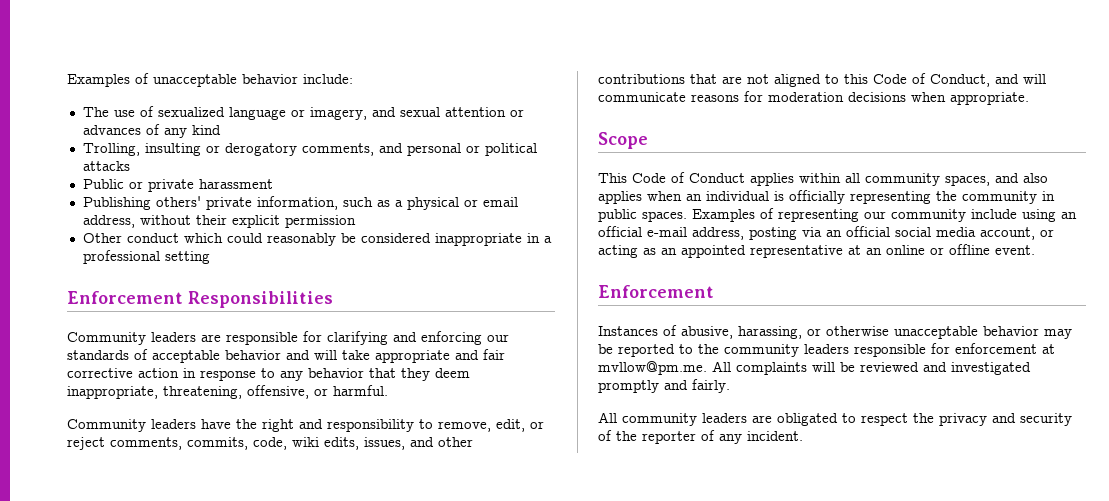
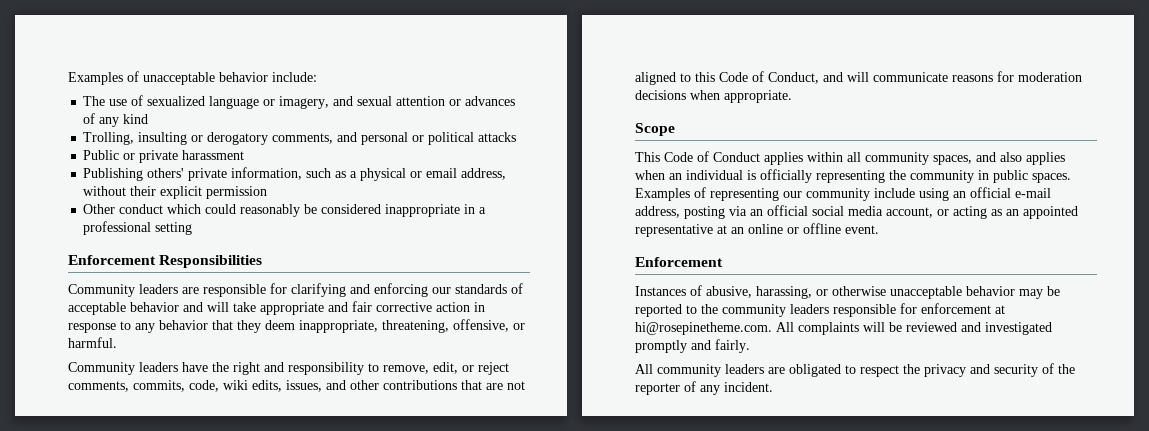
[598,361,707,375] mvllow@pm.me. -> [635,322,772,335] hi@rosepinetheme.com.

